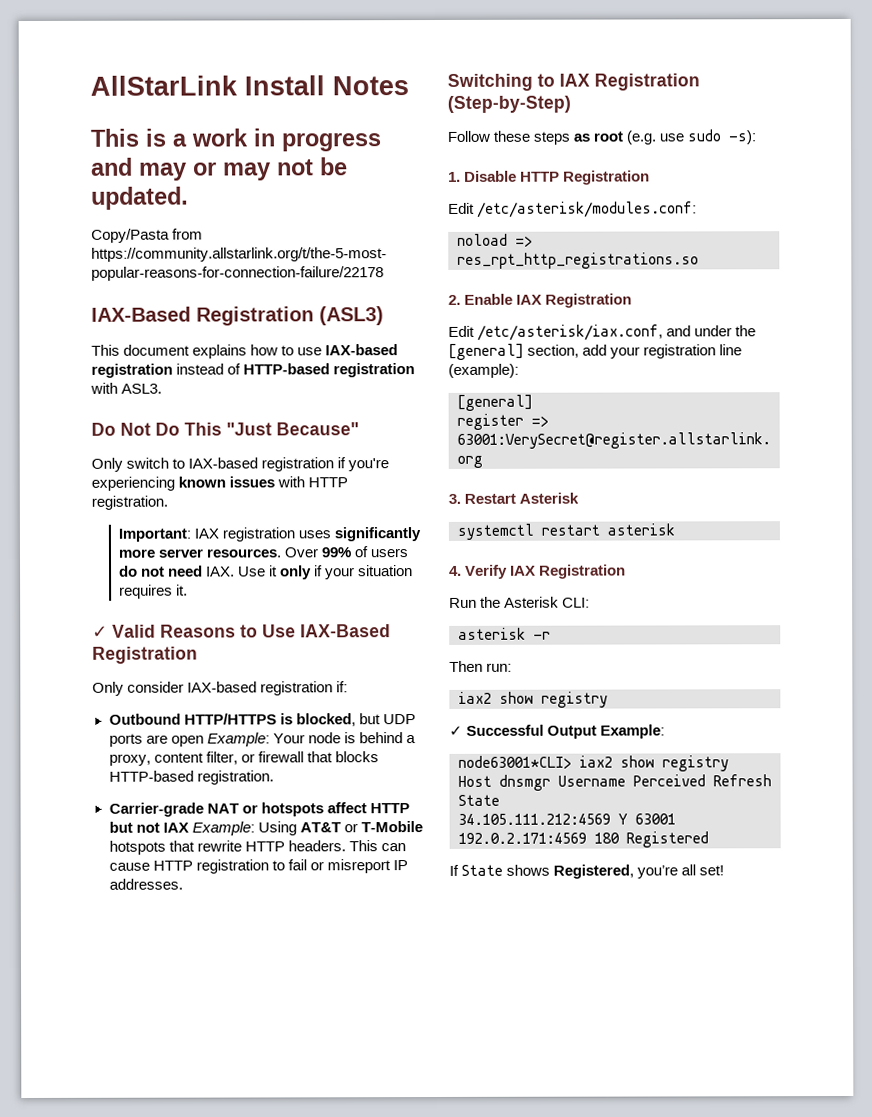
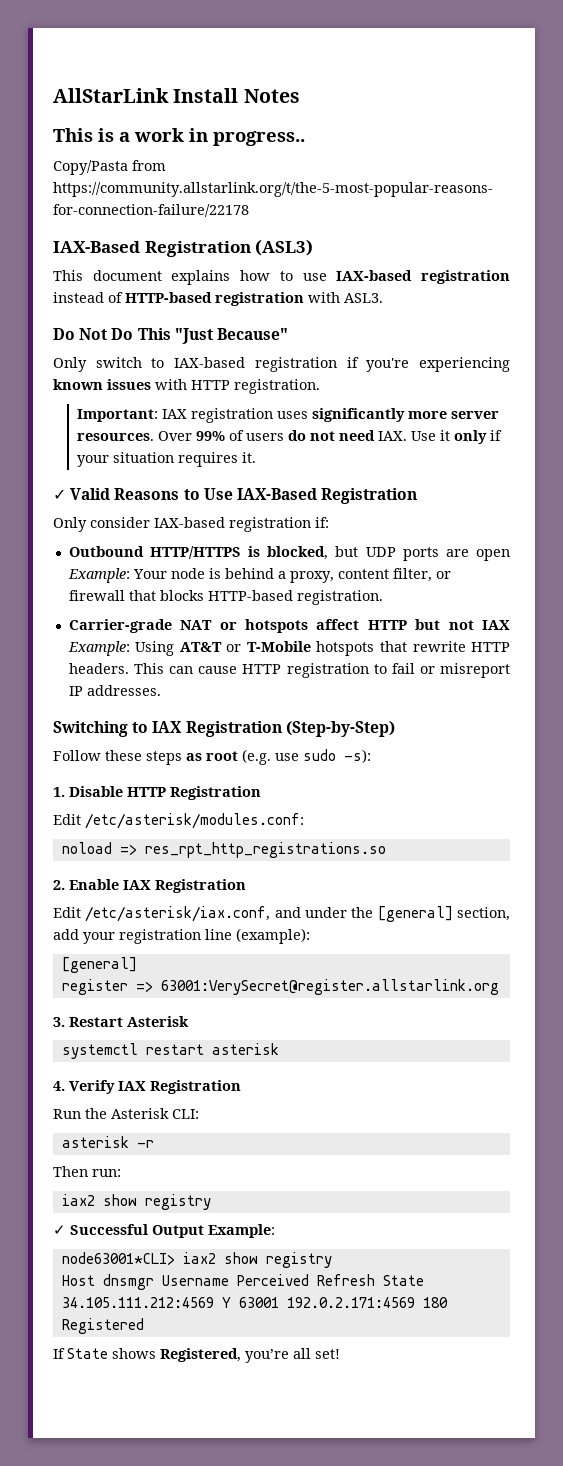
[281,133,382,152] [91,157,348,181] [91,186,189,210] progress and may or may not be updated. -> [213,131,305,146] progress..

